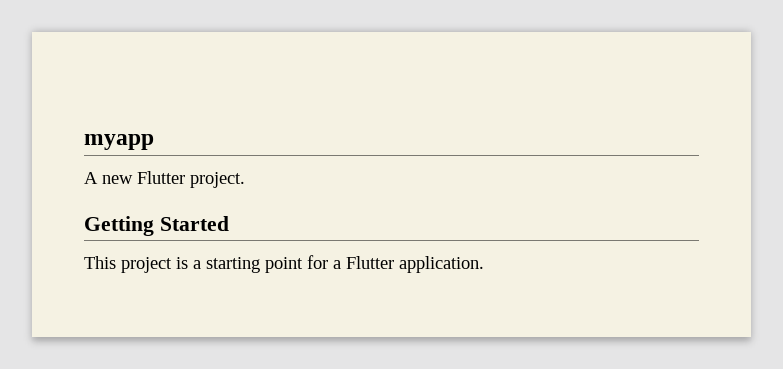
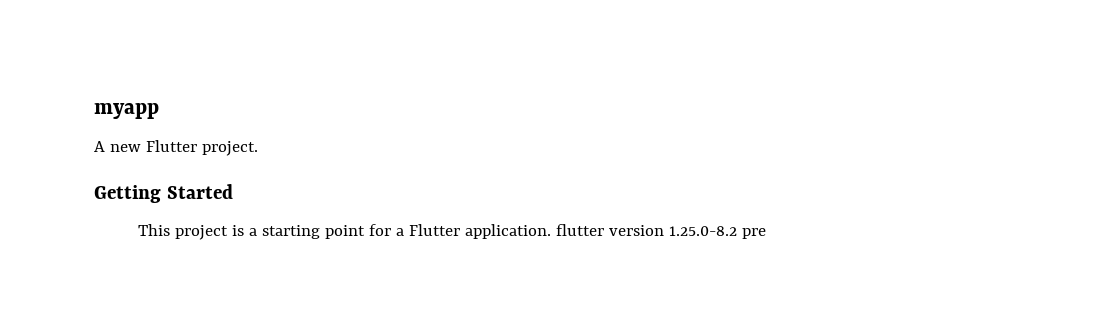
(484, 264) none -> [556,224,767,239] flutter version 1.25.0-8.2 pre

